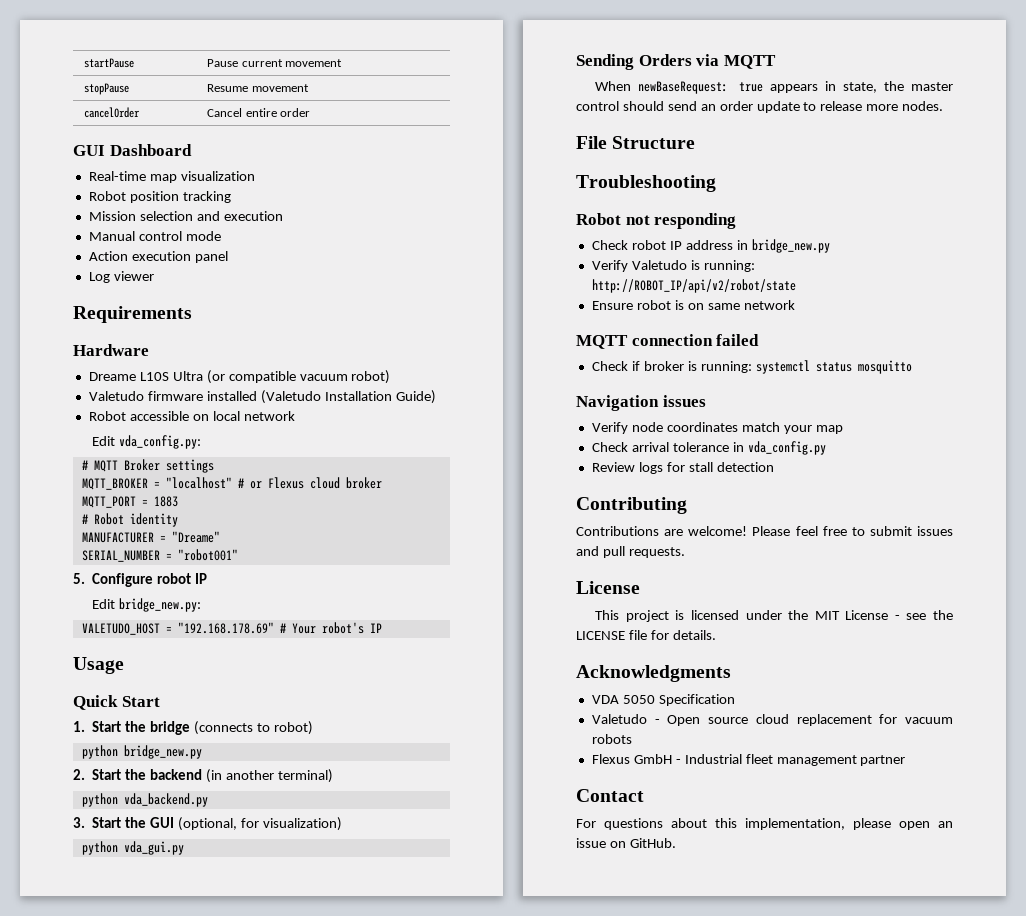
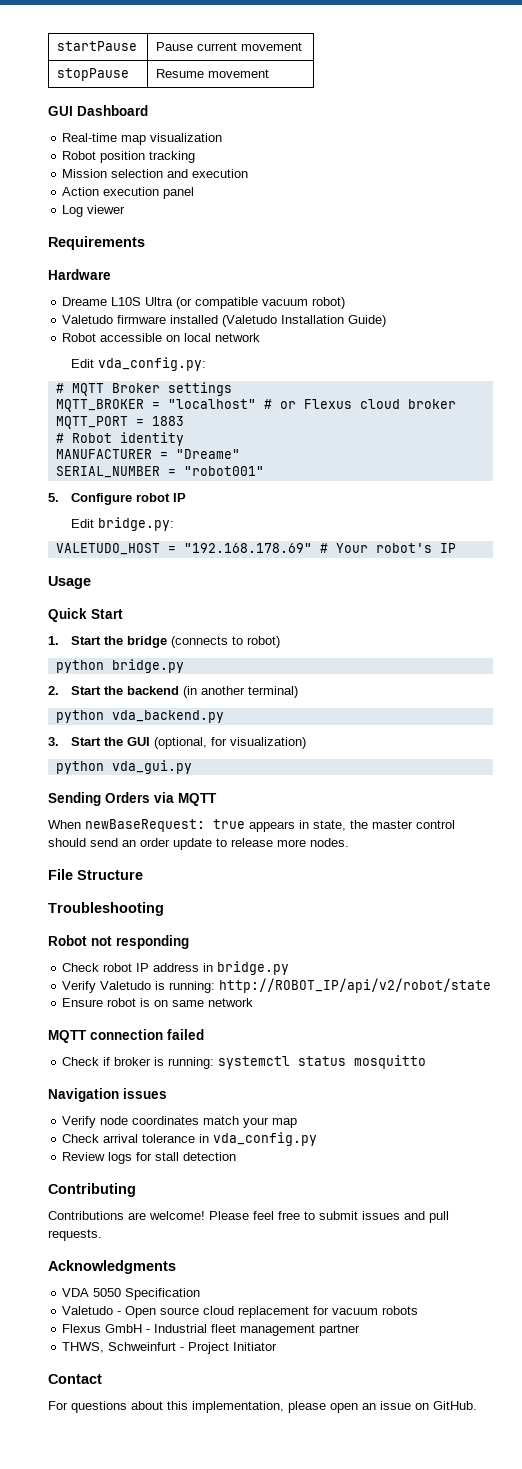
[84,107,141,118] [207,108,311,117] // cancelOrder | Cancel entire order -> (270, 73) none
[88,231,221,241] // Manual control mode -> (249, 173) none
[118,598,201,612] bridge_new.py: -> [97,517,174,531] bridge.py:
[123,745,202,759] bridge_new.py -> [111,659,184,673] bridge.py
[751,239,830,253] bridge_new.py -> [217,961,290,975] bridge.py
[576,581,640,594] [595,610,954,622] [576,630,716,640] // License // This project is licensed under the MIT License - see the LICENSE file for details. -> (102, 1235) none
(906, 760) none -> [62,1342,278,1354] // THWS, Schweinfurt - Project Initiator

